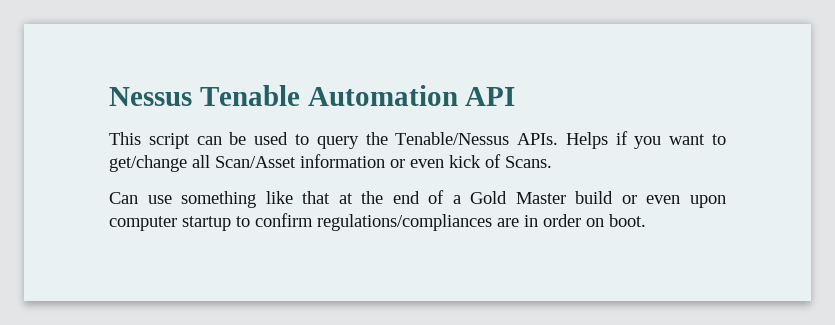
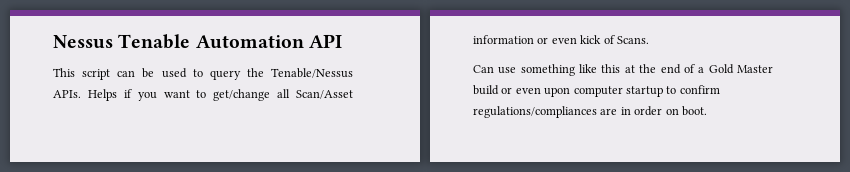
[302,191,331,204] that -> [601,64,621,73] this

